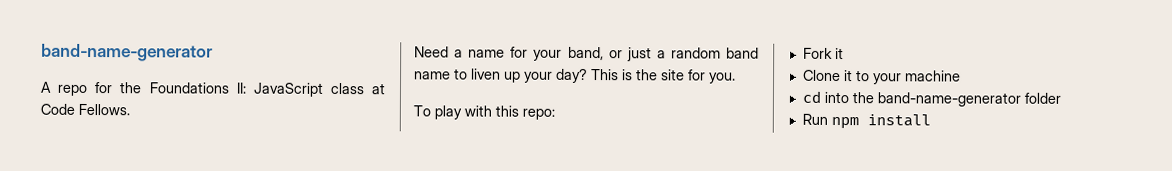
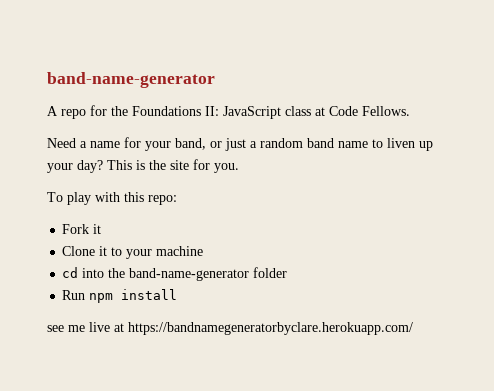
(931, 120) none -> [47,322,413,335] // see me live at https://bandnamegeneratorbyclare.herokuapp.com/

